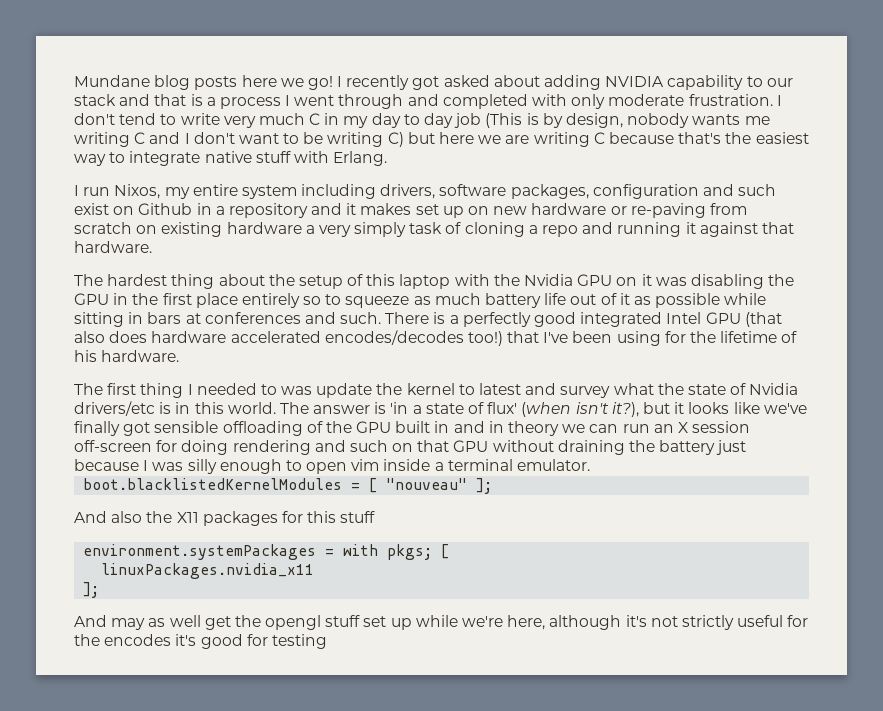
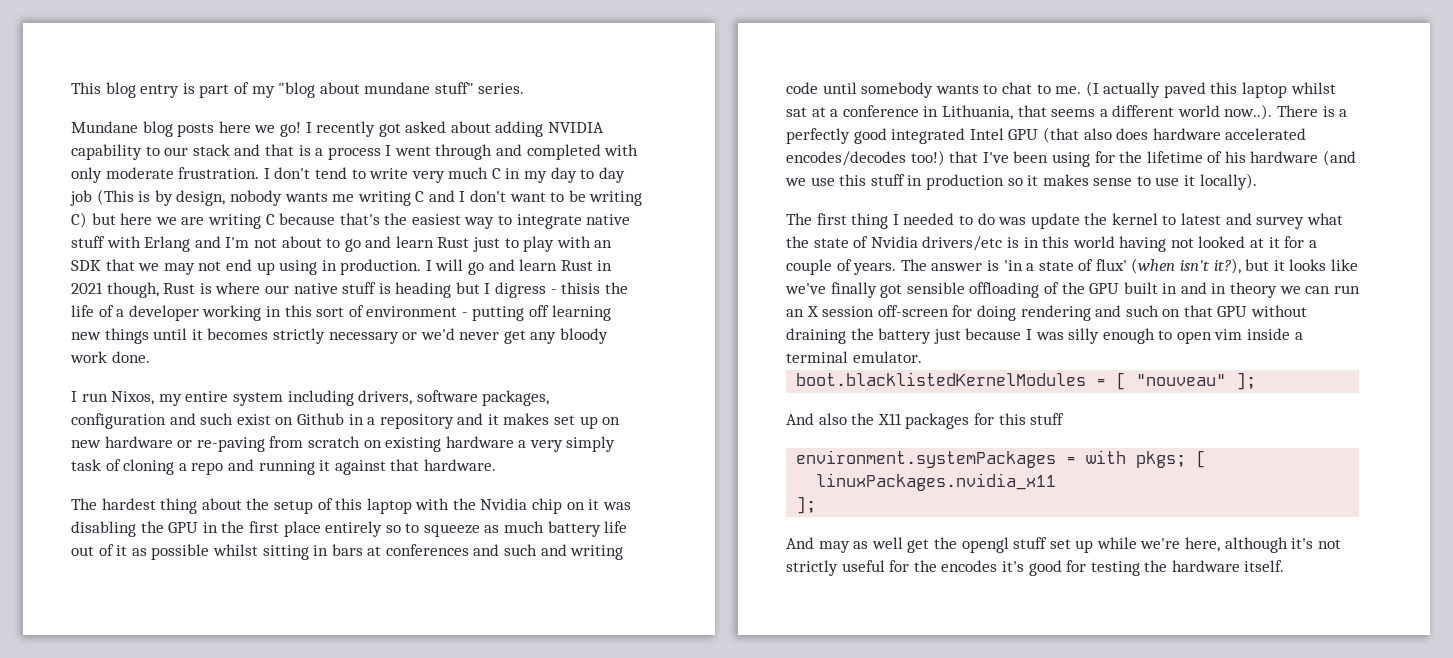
(74, 81) none -> [71,82,525,98] This blog entry is part of my "blog about mundane stuff" series. //
[333,151,388,166] Erlang. -> [144,236,613,252] [71,259,613,275] [71,282,628,298] [71,305,611,321] [71,328,609,344] [70,351,150,363] Erlang and I'm not about to go and learn Rust just to play with an SDK that we may not end up using in production. I will go and learn Rust in 2021 though, Rust is where our native stuff is heading but I digress - thisis the life of a developer working in this sort of environment - putting off learning new things until it becomes strictly necessary or we'd never get any bloody work done.
[577,274,613,286] GPU -> [532,498,563,514] chip
[724,293,767,305] while -> [212,544,258,556] whilst
[340,312,382,324] such. -> [504,544,624,560] [786,81,1336,98] [786,104,1273,120] such and writing code until somebody wants to chat to me. (I actually paved this laptop whilst sat at a conference in Lithuania, that seems a different world now..).
[101,350,180,362] hardware. -> [1250,150,1357,166] [785,173,1257,190] hardware (and we use this stuff in production so it makes sense to use it locally).
(277, 389) none -> [977,213,995,225] do
[227,402,276,414] world. -> [1072,236,1317,252] [786,259,897,275] world having not looked at it for a couple of years.
(327, 641) none -> [1144,560,1285,572] the hardware itself.

